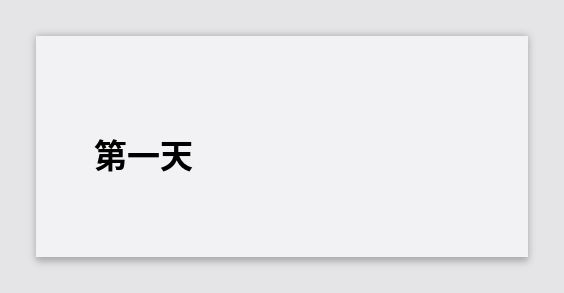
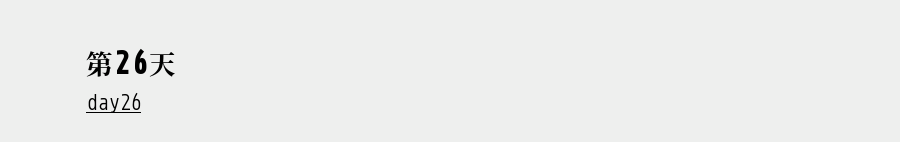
[127,153,160,168] 一 -> [113,48,149,74] 26
(193, 156) none -> [86,92,141,113] // day26

